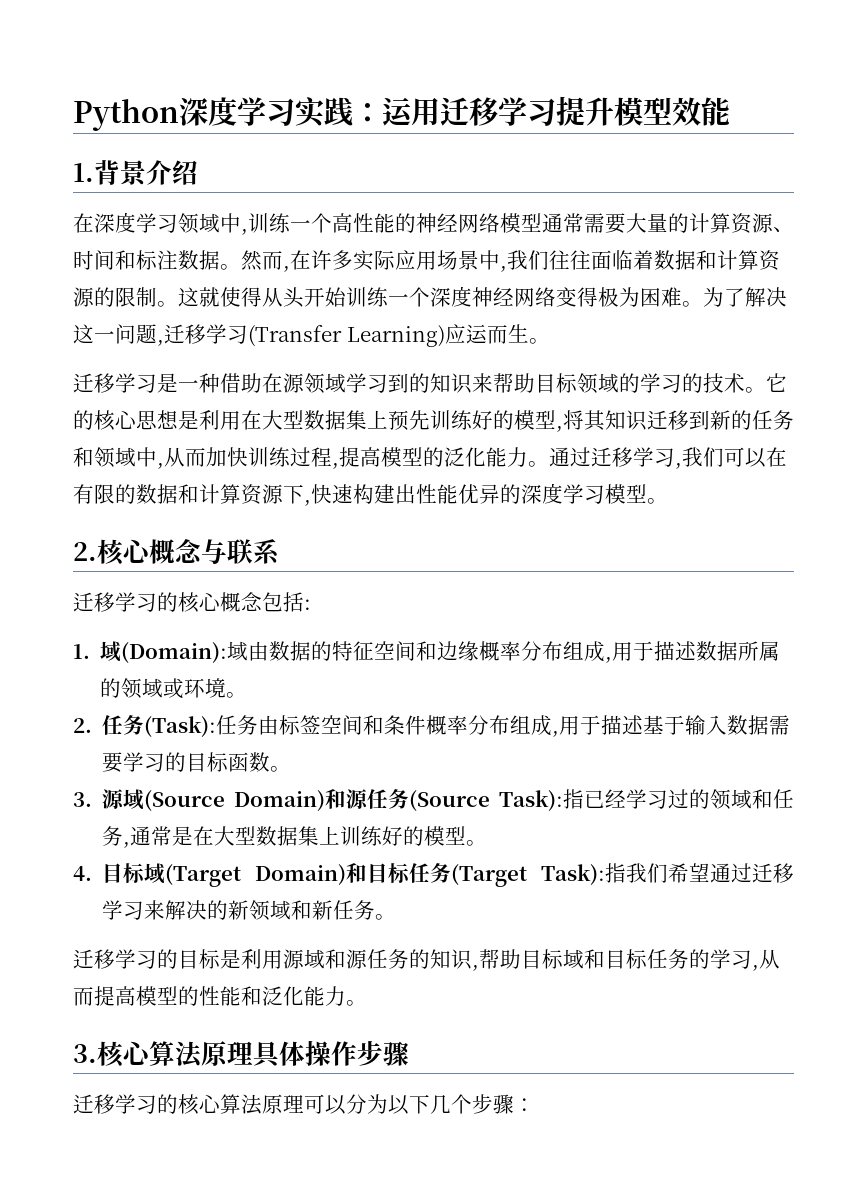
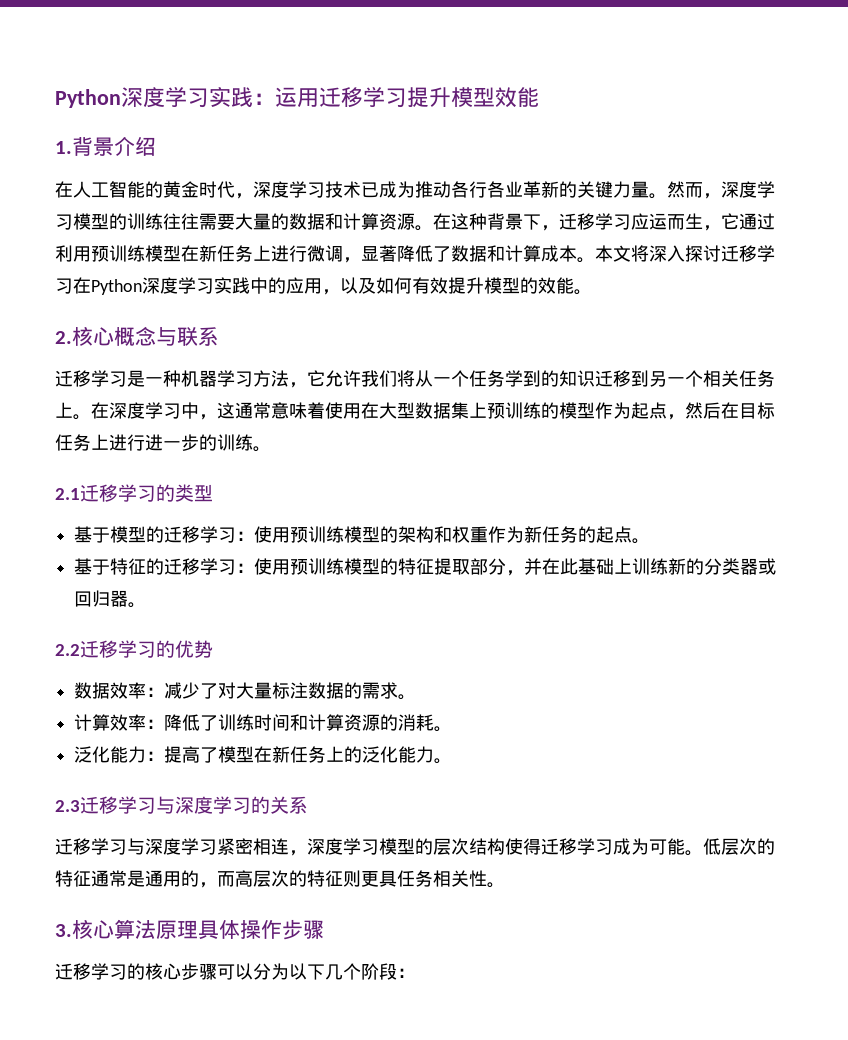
[94,212,794,235] [73,250,780,272] [73,286,787,308] [73,324,550,347] [73,373,787,394] [73,410,794,432] [73,447,787,469] [73,483,647,506] 深度学习领域中,训练一个高性能的神经网络模型通常需要大量的计算资源、时间和标注数据。然而,在许多实际应用场景中,我们往往面临着数据和计算资源的限制。这就使得从头开始训练一个深度神经网络变得极为困难。为了解决这一问题,迁移学习(Transfer Learning)应运而生。 // 迁移学习是一种借助在源领域学习到的知识来帮助目标领域的学习的技术。它的核心思想是利用在大型数据集上预先训练好的模型,将其知识迁移到新的任务和领域中,从而加快训练过程,提高模型的泛化能力。通过迁移学习,我们可以在有限的数据和计算资源下,快速构建出性能优异的深度学习模型 -> [73,181,775,199] [55,213,775,231] [55,245,775,263] [55,277,574,295] 人工智能的黄金时代，深度学习技术已成为推动各行各业革新的关键力量。然而，深度学习模型的训练往往需要大量的数据和计算资源。在这种背景下，迁移学习应运而生，它通过利用预训练模型在新任务上进行微调，显著降低了数据和计算成本。本文将深入探讨迁移学习在Python深度学习实践中的应用，以及如何有效提升模型的效能
[157,592,311,613] [73,641,781,664] [100,678,248,699] [73,715,791,738] [102,752,292,773] [73,789,794,812] [102,826,488,848] [73,863,794,887] [102,900,397,921] [73,949,780,971] [73,986,346,1006] 的核心概念包括: // 1.域(Domain):域由数据的特征空间和边缘概率分布组成,用于描述数据所属的领域或环境。 // 2.任务(Task):任务由标签空间和条件概率分布组成,用于描述基于输入数据需要学习的目标函数。 // 3.源域(Source Domain)和源任务(Source Task):指已经学习过的领域和任务,通常是在大型数据集上训练好的模型。 // 4.目标域(Target Domain)和目标任务(Target Task):指我们希望通过迁移学习来解决的新领域和新任务。 // 迁移学习的目标是利用源域和源任务的知识,帮助目标域和目标任务的学习,从而提高模型的性能和泛化能力 -> [127,370,775,388] [55,402,775,420] [55,434,271,452] [55,484,213,502] [74,526,651,544] [74,558,777,576] [74,590,147,608] [55,640,213,658] [74,682,417,700] [74,714,453,732] [74,746,453,764] [55,796,308,814] [55,838,775,856] [55,870,487,888] 是一种机器学习方法，它允许我们将从一个任务学到的知识迁移到另一个相关任务上。在深度学习中，这通常意味着使用在大型数据集上预训练的模型作为起点，然后在目标任务上进行进一步的训练。 // 2.1迁移学习的类型 // 基于模型的迁移学习：使用预训练模型的架构和权重作为新任务的起点。 // 基于特征的迁移学习：使用预训练模型的特征提取部分，并在此基础上训练新的分类器或回归器。 // 2.2迁移学习的优势 // 数据效率：减少了对大量标注数据的需求。 // 计算效率：降低了训练时间和计算资源的消耗。 // 泛化能力：提高了模型在新任务上的泛化能力。 // 2.3迁移学习与深度学习的关系 // 迁移学习与深度学习紧密相连，深度学习模型的层次结构使得迁移学习成为可能。低层次的特征通常是通用的，而高层次的特征则更具任务相关性
[220,1094,304,1115] 算法原理 -> [181,963,217,980] 步骤
[472,1094,514,1114] 步骤 -> [361,963,397,980] 阶段

